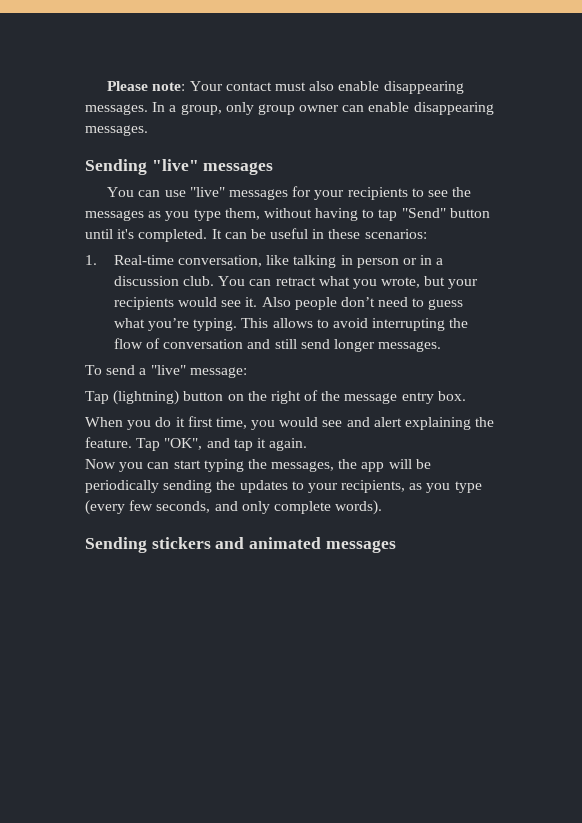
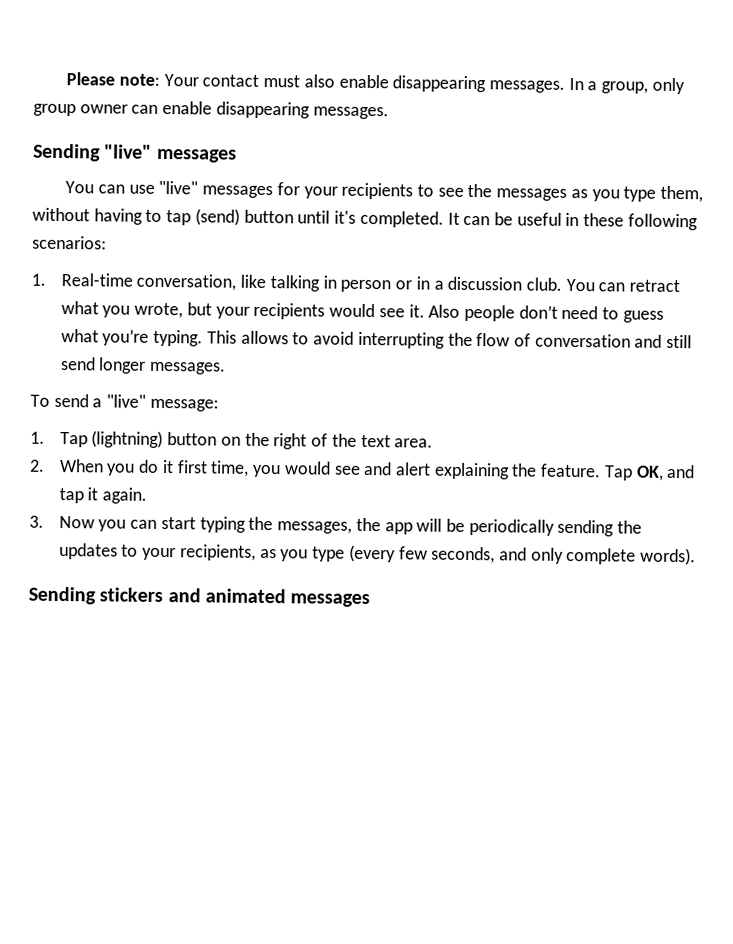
[401,208,446,218] "Send" -> [194,208,240,226] (send)
(361, 234) none -> [627,213,698,231] following
(247, 372) none -> [30,431,45,444] 1.
[344,391,466,404] message entry box. // -> [360,434,434,448] [29,459,45,472] text area. // 2.
[164,438,203,450] "OK", -> [635,465,664,481] OK,
(308, 444) none -> [29,515,44,528] 3.

